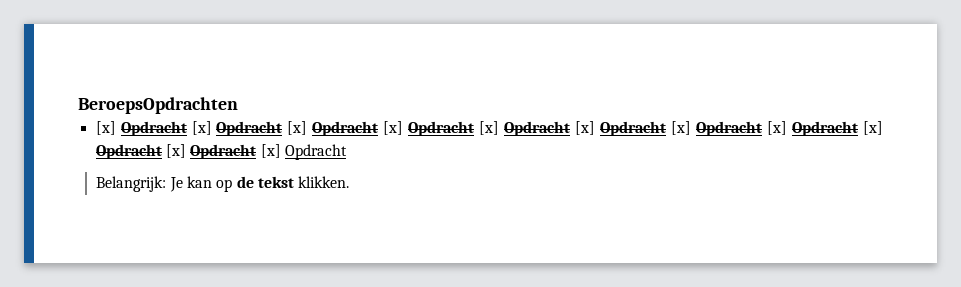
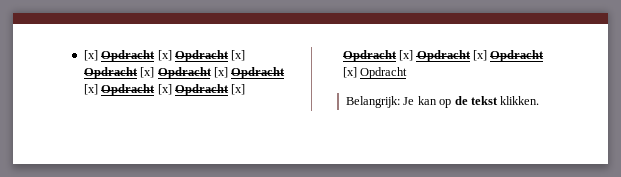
[78,97,238,114] BeroepsOpdrachten // -> (83, 55) none

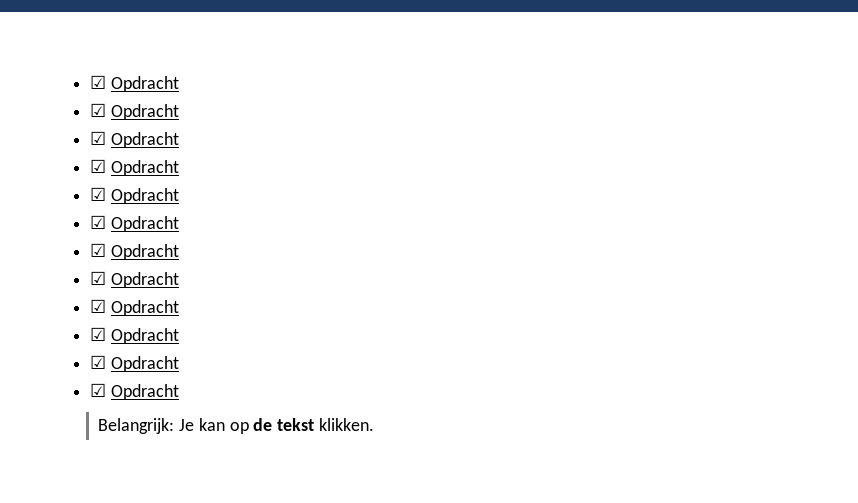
[83,50,246,62] [83,67,286,79] [83,84,246,96] [342,50,545,62] [342,67,357,78] [x] Opdracht [x] Opdracht [x] Opdracht [x] Opdracht [x] Opdracht [x] Opdracht [x] Opdracht [x] Opdracht [x] Opdracht [x] Opdracht [x] -> [90,75,179,92] [90,103,179,120] [90,131,179,148] [90,159,179,176] [90,187,179,204] [90,215,179,232] [90,243,179,260] [90,271,179,288] [90,299,179,316] [90,327,179,344] [90,355,179,372] [90,383,107,397] ☑ Opdracht // ☑ Opdracht // ☑ Opdracht // ☑ Opdracht // ☑ Opdracht // ☑ Opdracht // ☑ Opdracht // ☑ Opdracht // ☑ Opdracht // ☑ Opdracht // ☑ Opdracht // ☑

